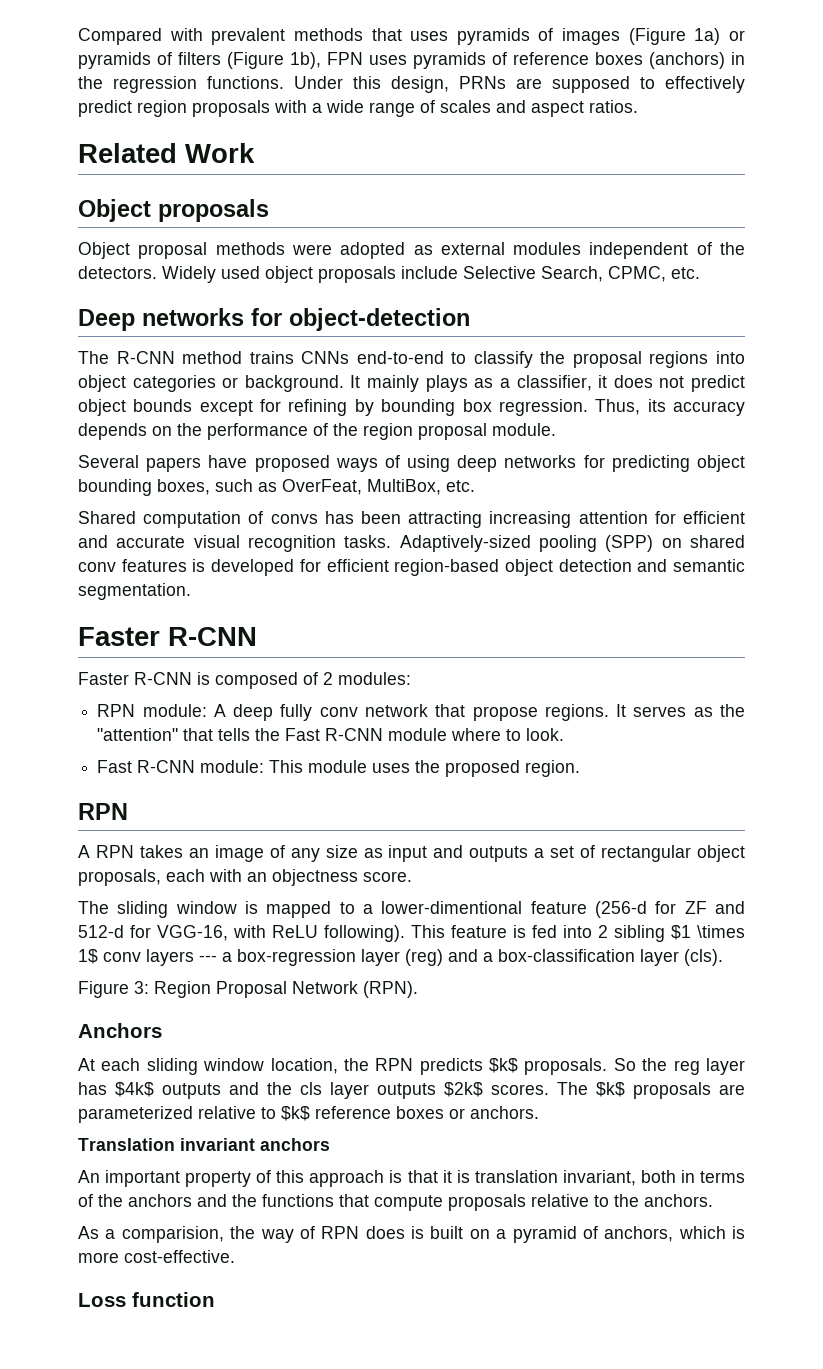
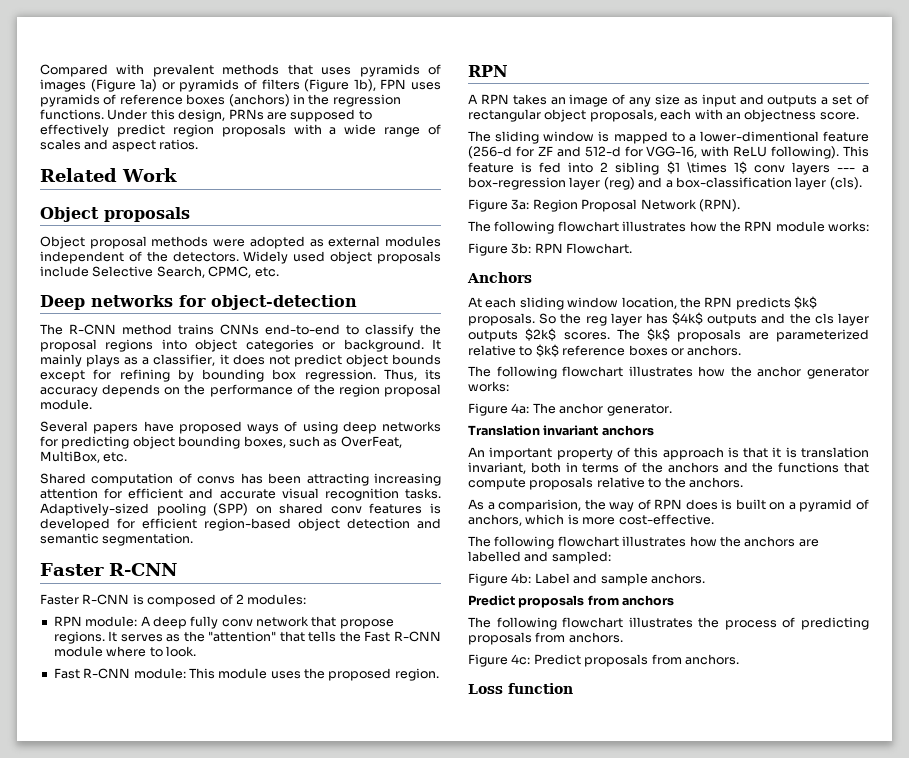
[134,981,149,994] 3: -> [511,199,530,210] 3a:
(418, 989) none -> [468,221,869,234] [468,243,633,256] // The following flowchart illustrates how the RPN module works: // Figure 3b: RPN Flowchart.
(539, 1112) none -> [468,366,869,379] [468,381,509,392] [468,403,672,416] // The following flowchart illustrates how the anchor generator works: // Figure 4a: The anchor generator.
(235, 1256) none -> [468,536,819,549] [468,551,611,564] [468,573,705,586] [468,595,675,608] [468,617,869,630] [468,632,623,645] [468,654,739,667] // The following flowchart illustrates how the anchors are labelled and sampled: // Figure 4b: Label and sample anchors. // Predict proposals from anchors // The following flowchart illustrates the process of predicting proposals from anchors. // Figure 4c: Predict proposals from anchors.

